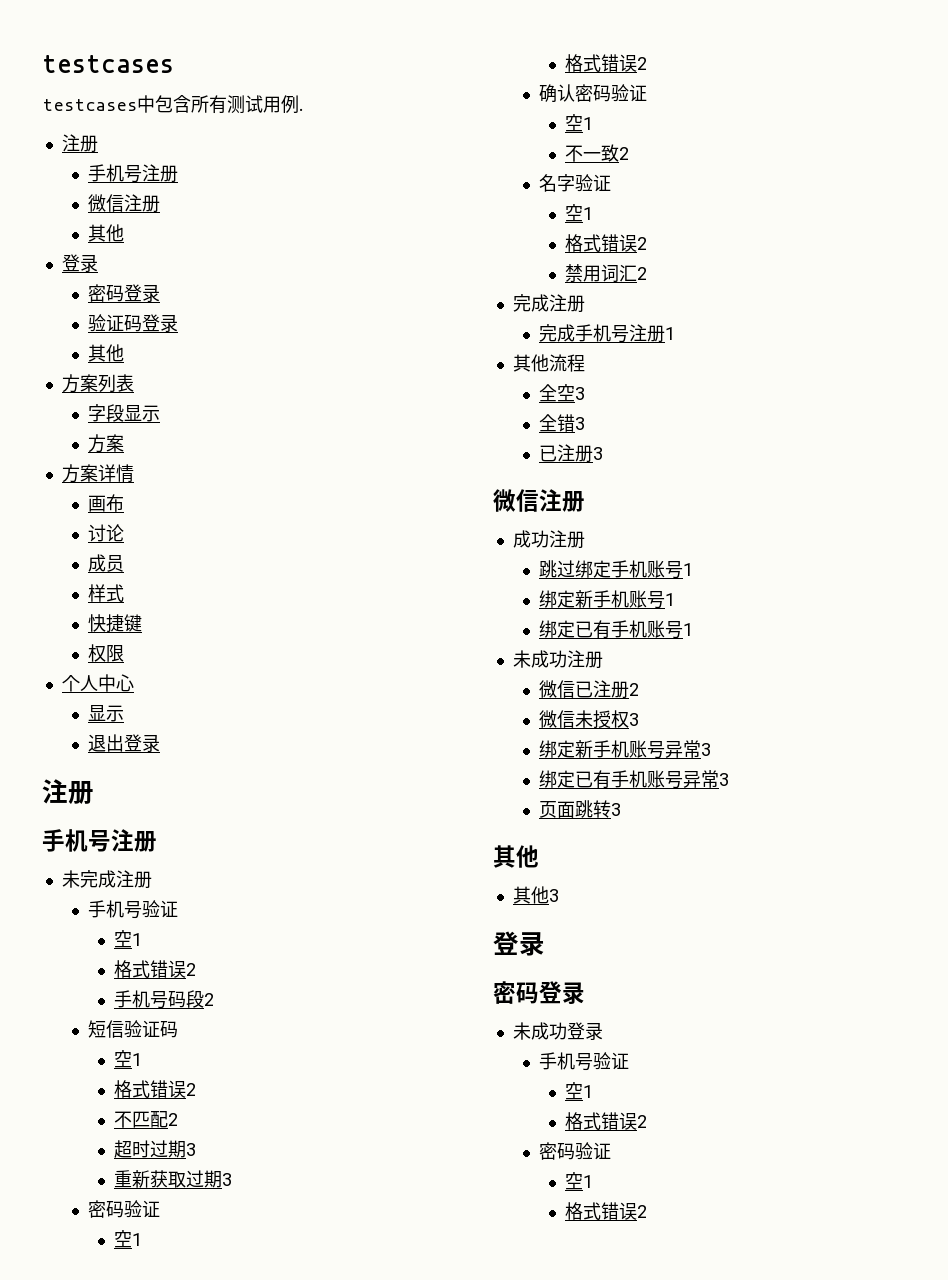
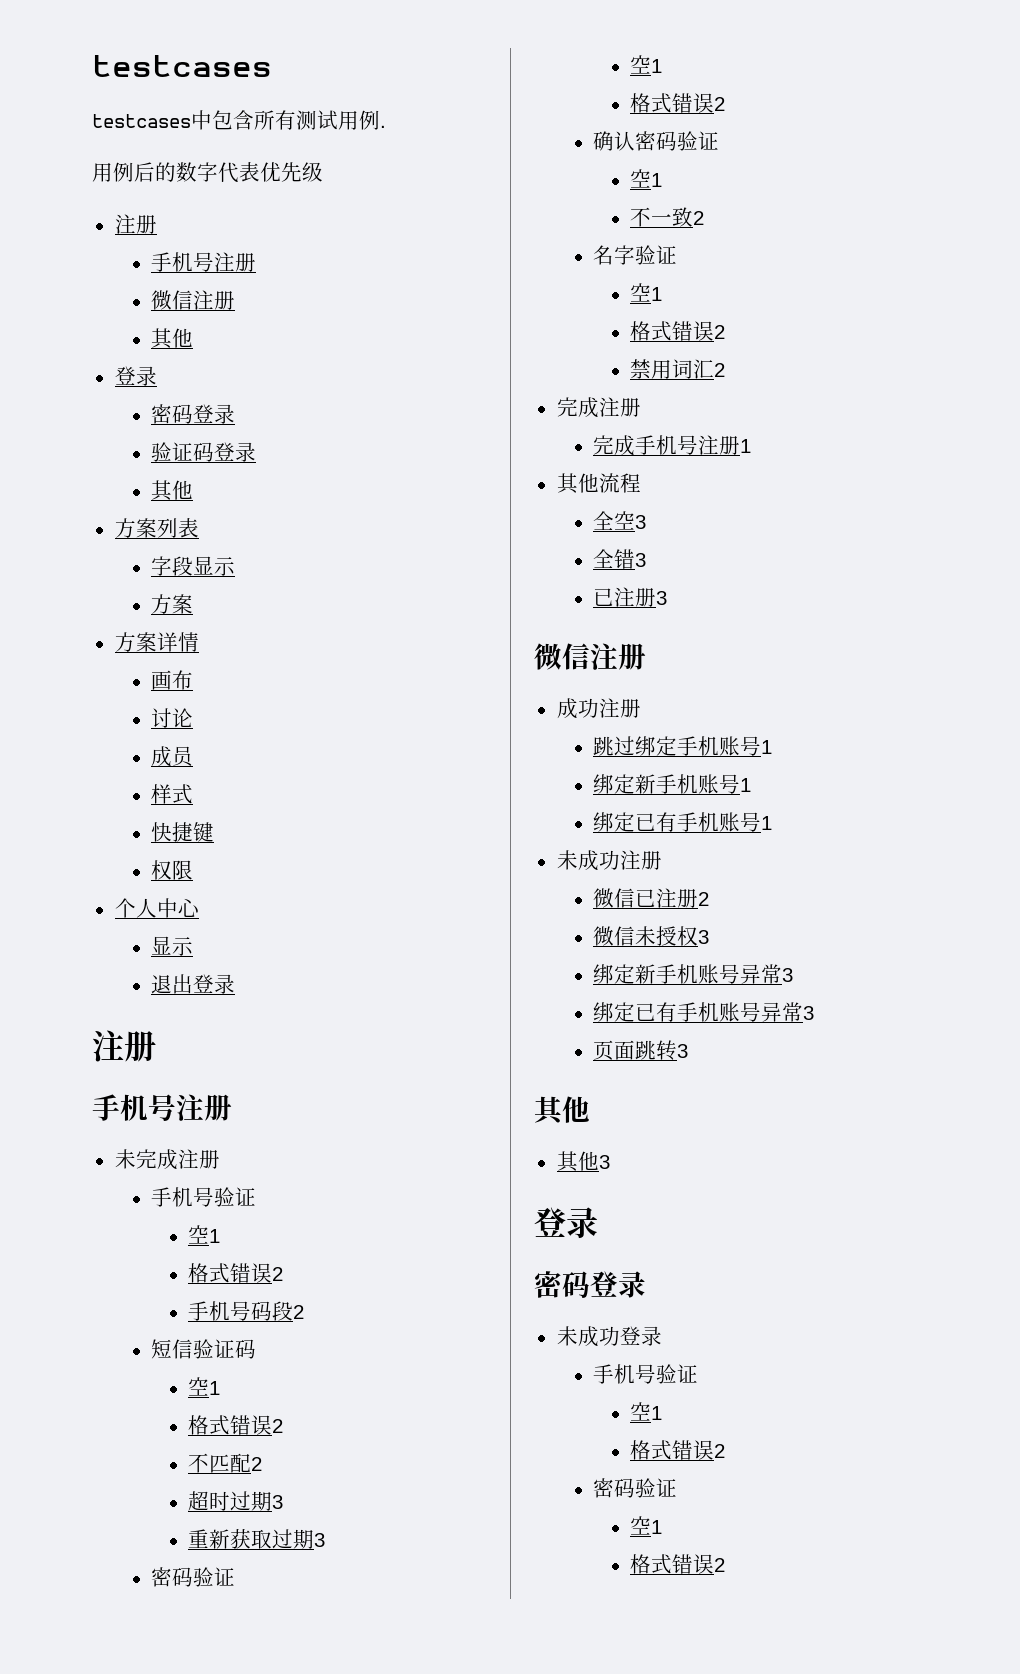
(303, 109) none -> [92,162,323,183] // 用例后的数字代表优先级

